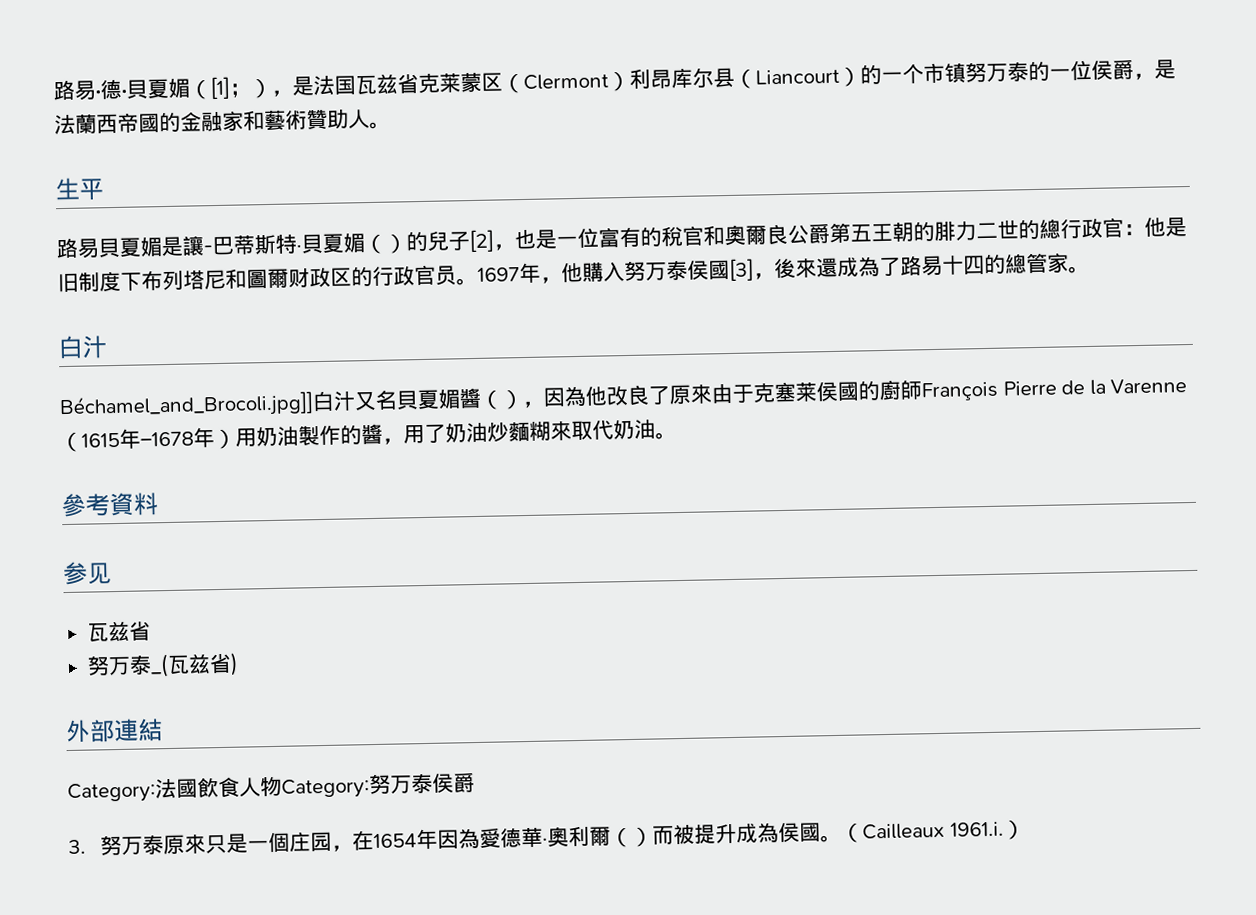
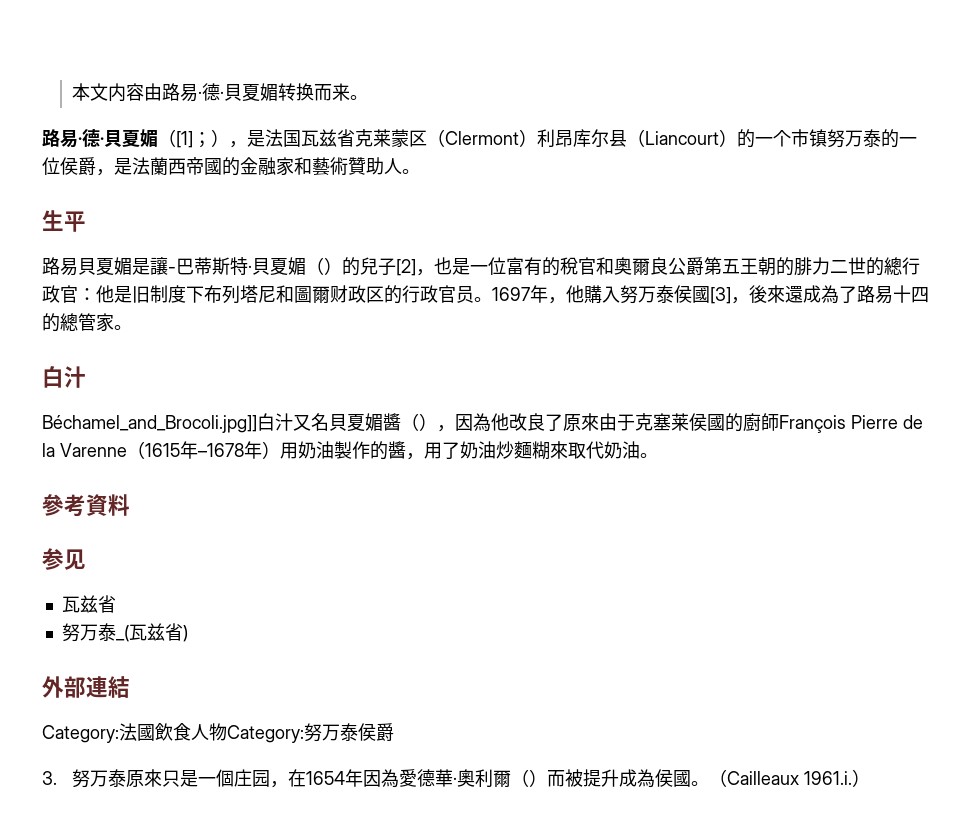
(53, 90) none -> [72,83,369,102] 本文内容由路易·德·貝夏媚转换而来。 //

